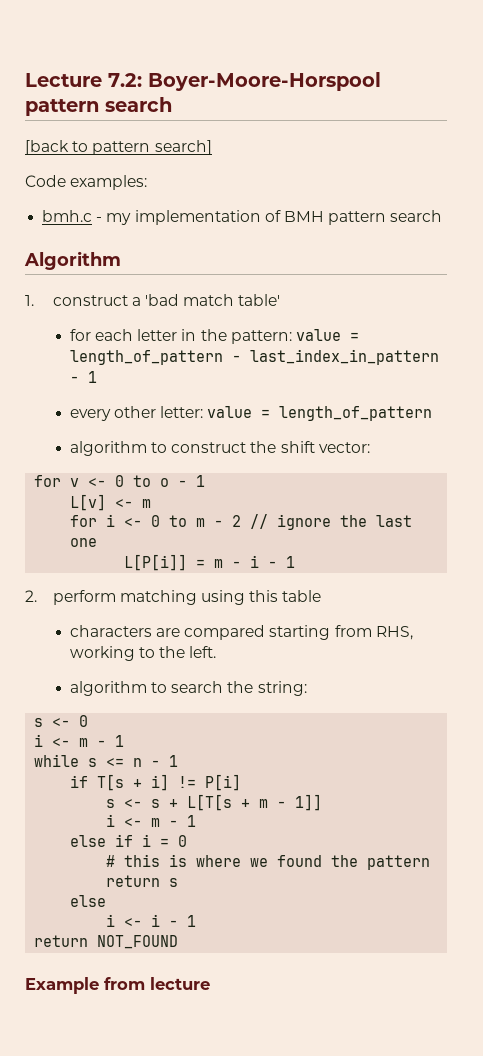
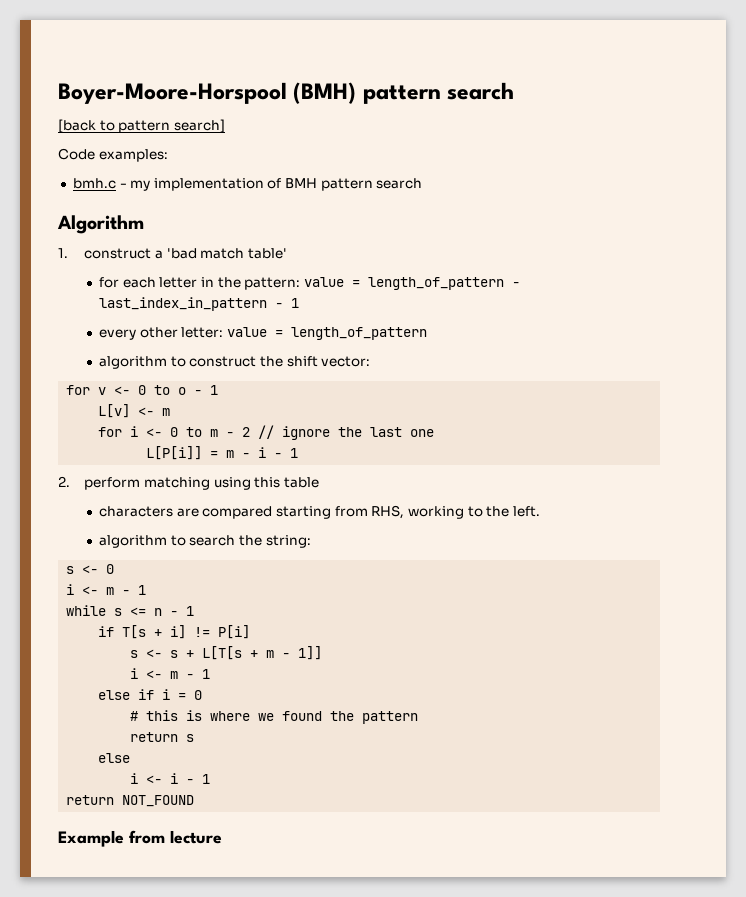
[25,72,381,91] Lecture 7.2: Boyer-Moore-Horspool -> [58,82,357,104] Boyer-Moore-Horspool (BMH)

